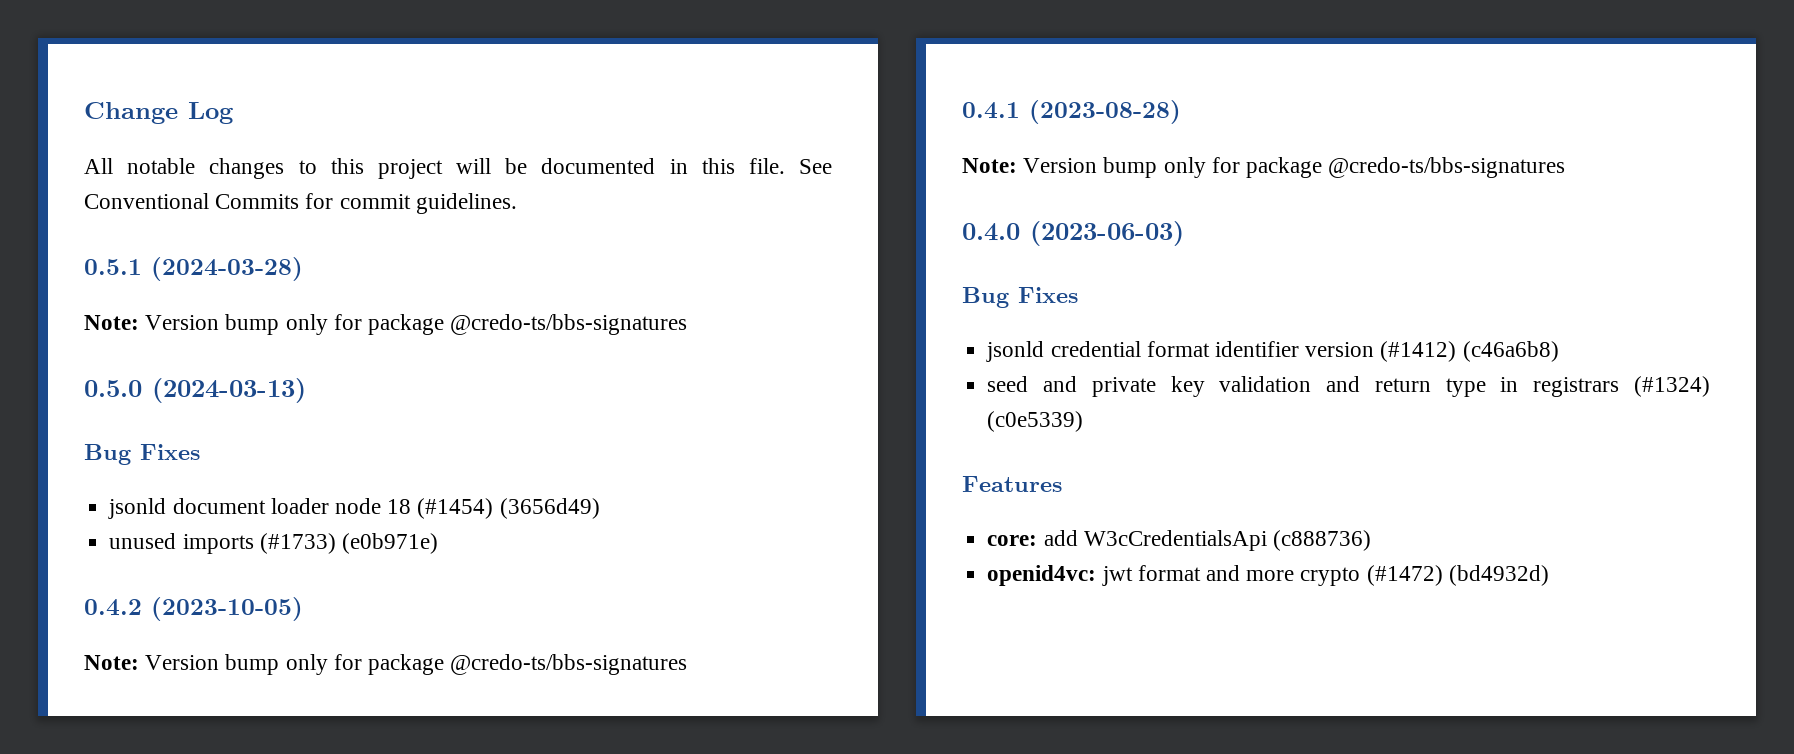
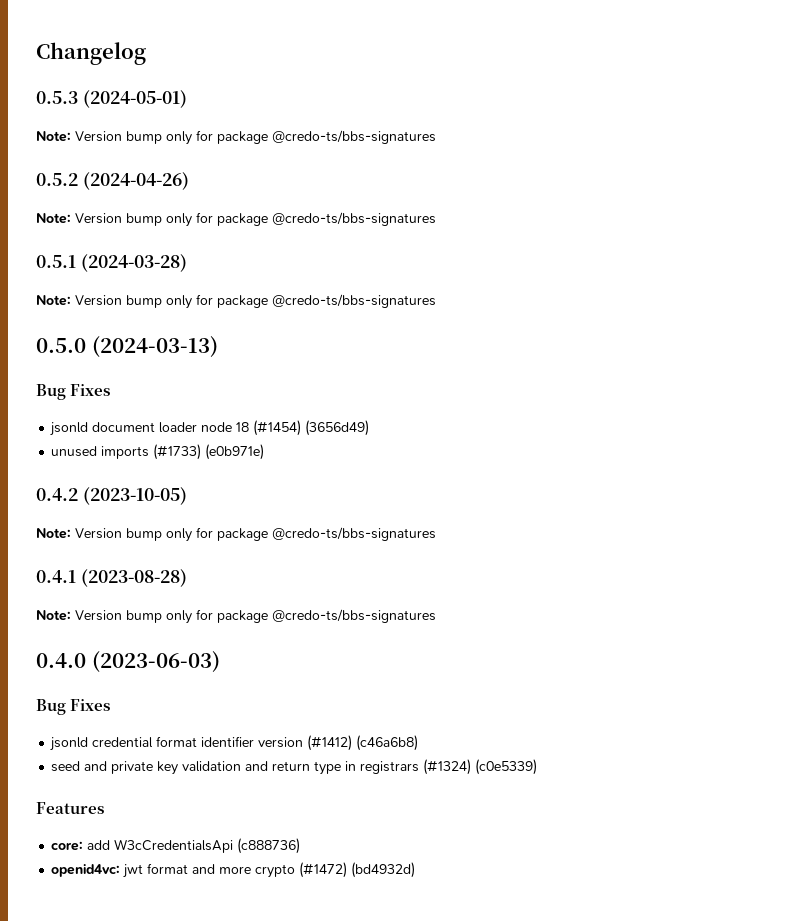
[84,102,233,124] [84,158,832,179] [84,193,517,214] Change Log // All notable changes to this project will be documented in this file. See Conventional Commits for commit guidelines. -> [36,42,146,65] [36,90,187,108] [36,130,436,145] [36,172,189,190] [36,212,436,227] Changelog // 0.5.3 (2024-05-01) // Note: Version bump only for package @credo-ts/bbs-signatures // 0.5.2 (2024-04-26) // Note: Version bump only for package @credo-ts/bbs-signatures

